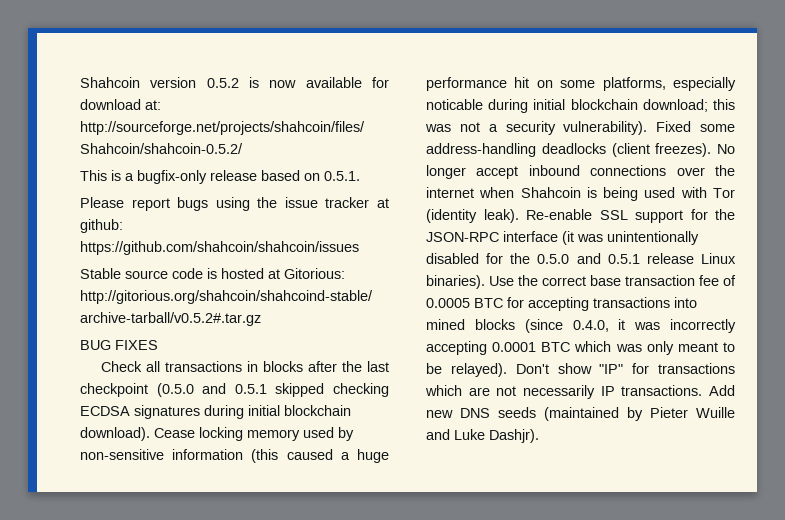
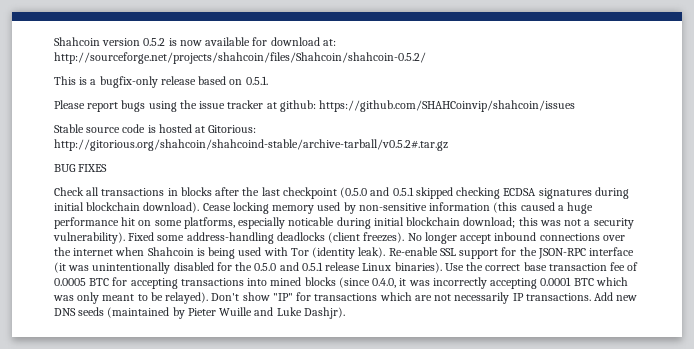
[80,241,359,255] https://github.com/shahcoin/shahcoin/issues -> [319,100,576,112] https://github.com/SHAHCoinvip/shahcoin/issues

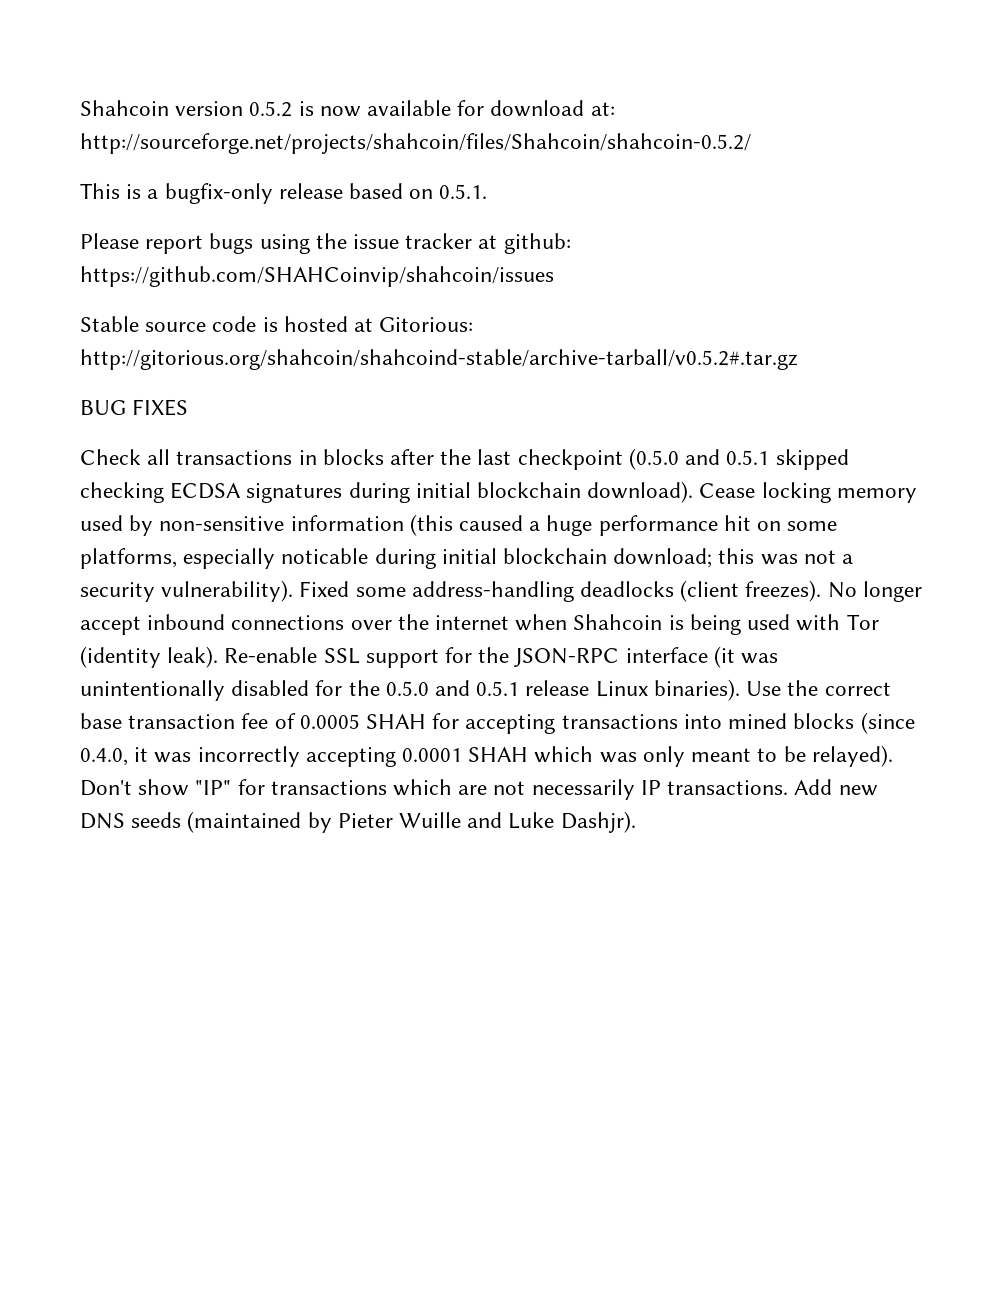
[89,278,110,286] BTC -> [366,714,427,729] SHAH
[573,278,594,286] BTC -> [468,747,529,762] SHAH

